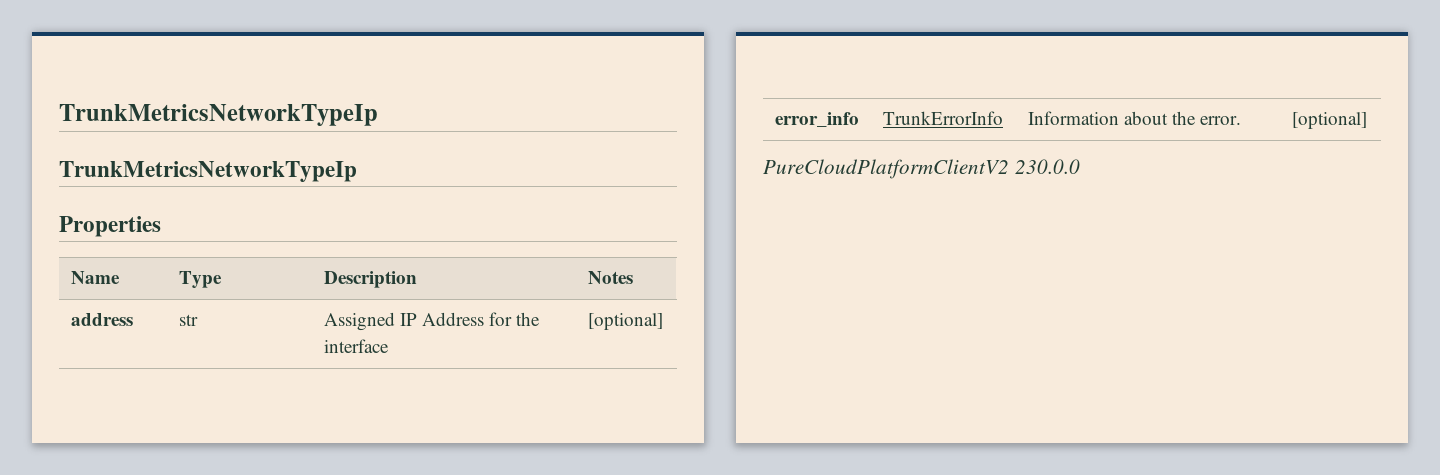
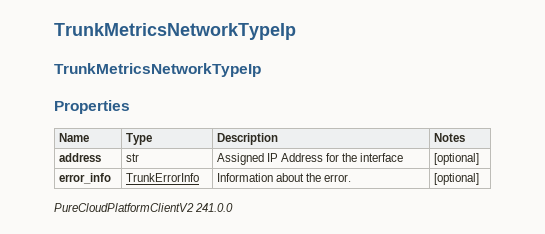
[1014,159,1080,174] 230.0.0 -> [195,203,234,212] 241.0.0

